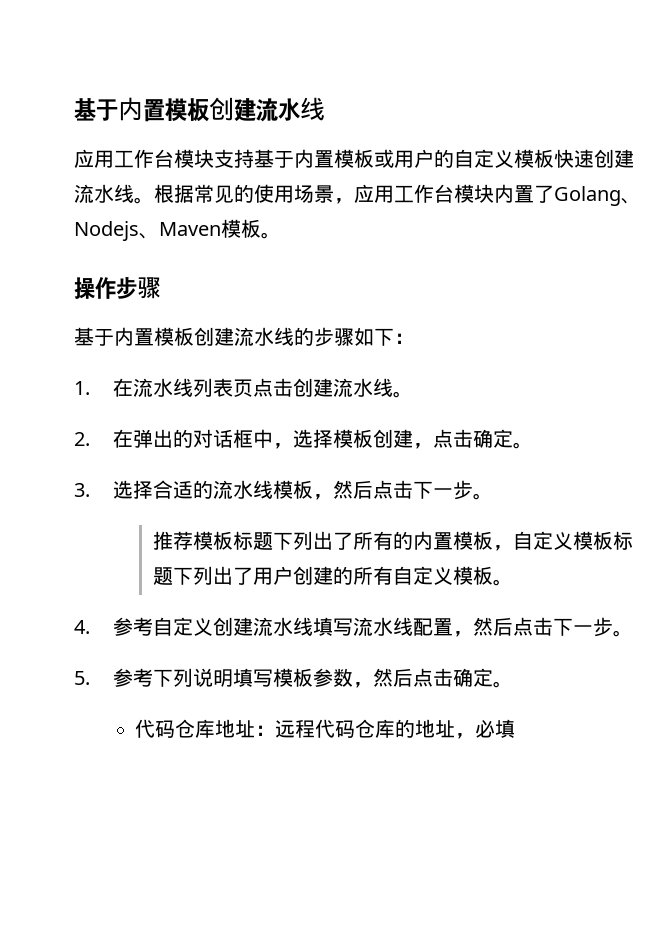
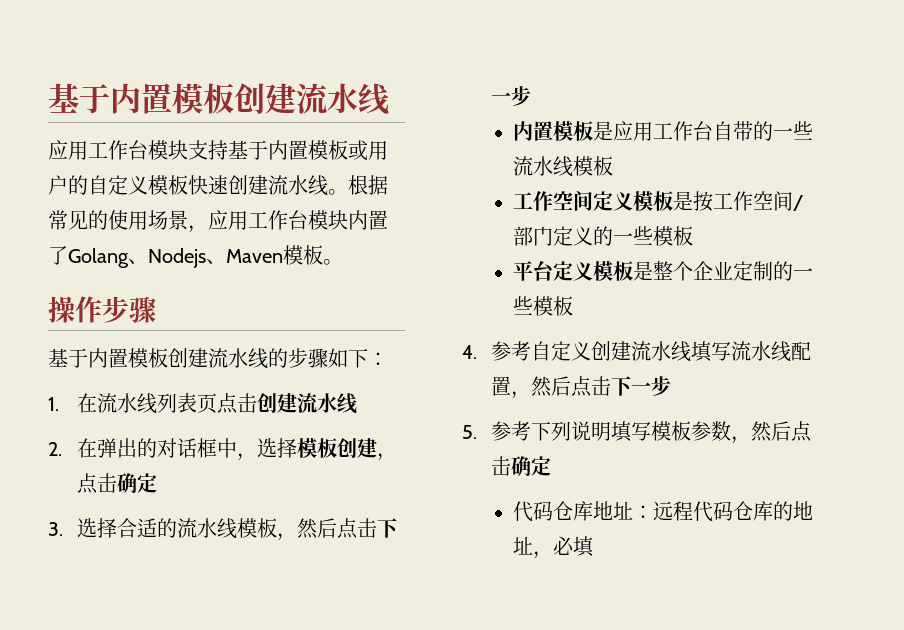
[393,391,414,398] 。 -> (357, 403) none
[513,442,534,449] 。 -> (157, 483) none
[473,493,494,500] [152,531,633,551] [152,566,513,586] 。 // 推荐模板标题下列出了所有的内置模板，自定义模板标题下列出了用户创建的所有自定义模板。 -> [512,121,813,141] [512,156,613,177] [512,191,804,212] [512,226,693,246] [512,261,813,281] [512,296,573,316] // 内置模板是应用工作台自带的一些流水线模板 // 工作空间定义模板是按工作空间/部门定义的一些模板 // 平台定义模板是整个企业定制的一些模板
[613,630,634,637] 。 -> (671, 386) none
[493,681,514,688] 。 -> (551, 466) none

